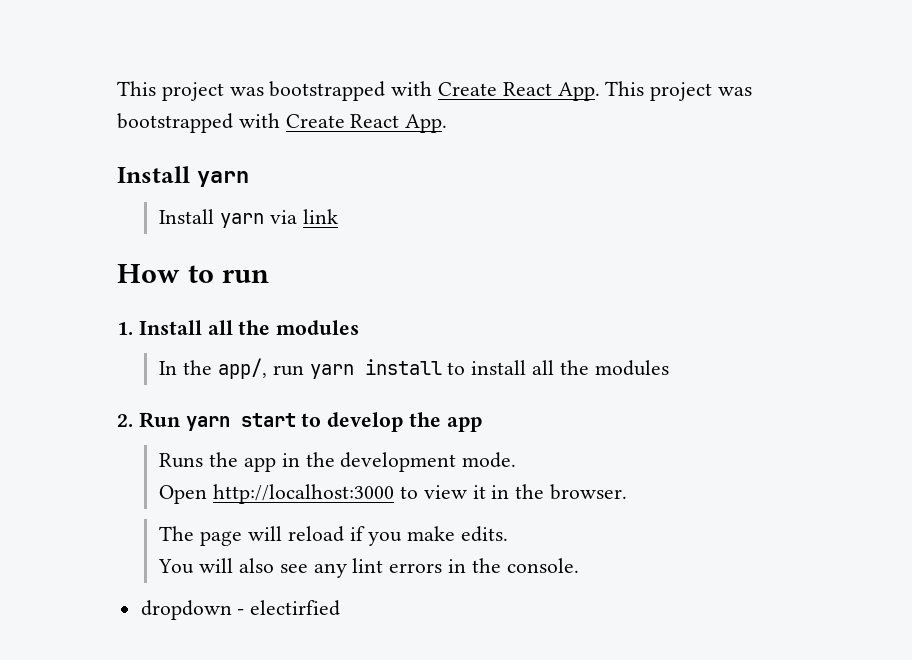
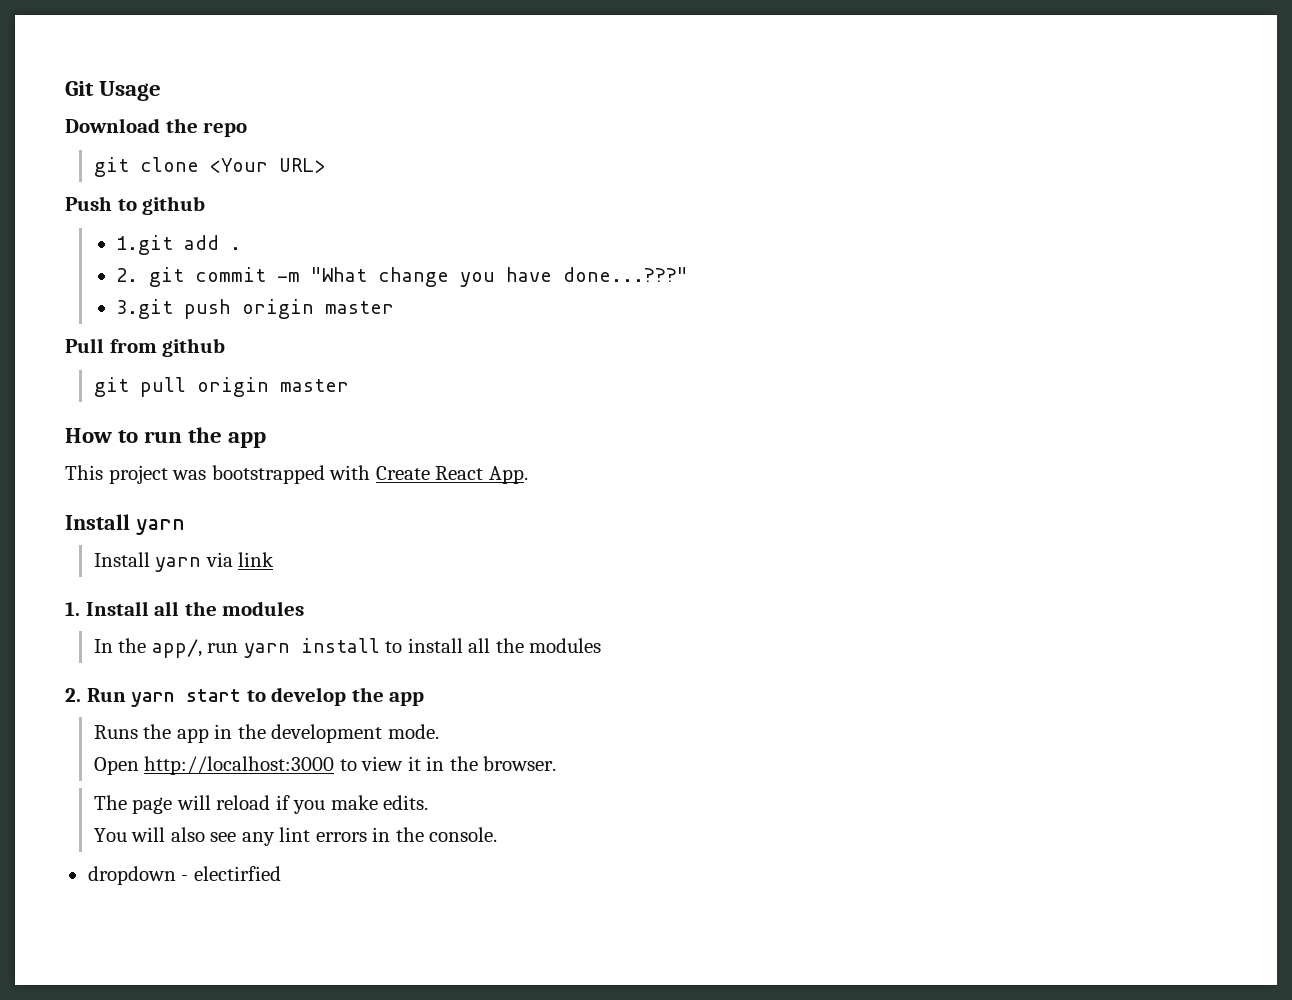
[117,81,600,101] This project was bootstrapped with Create React App. -> [65,81,162,101] [65,118,248,137] [93,157,325,177] [65,196,206,215] [116,235,242,255] [116,267,689,287] [116,299,395,319] [65,338,226,357] [93,377,349,397] [65,427,267,448] Git Usage // Download the repo // git clone <Your URL> // Push to github // 1.git add . // 2. git commit -m "What change you have done...???" // 3.git push origin master // Pull from github // git pull origin master // How to run the app //
[117,264,269,283] // How to run -> (275, 559) none

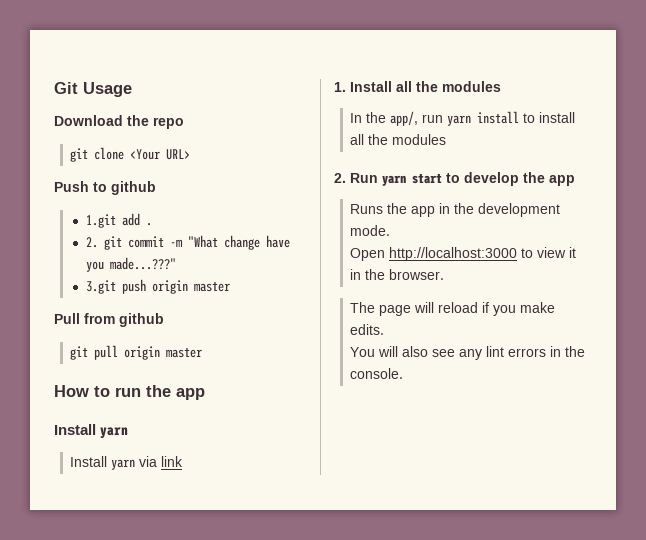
[460,267,689,287] you have done...???" -> [265,235,290,248] [85,257,176,272] have you made...???"
[65,465,528,484] // This project was bootstrapped with Create React App. -> (205, 394) none
[87,866,281,885] // dropdown - electirfied -> (404, 373) none

